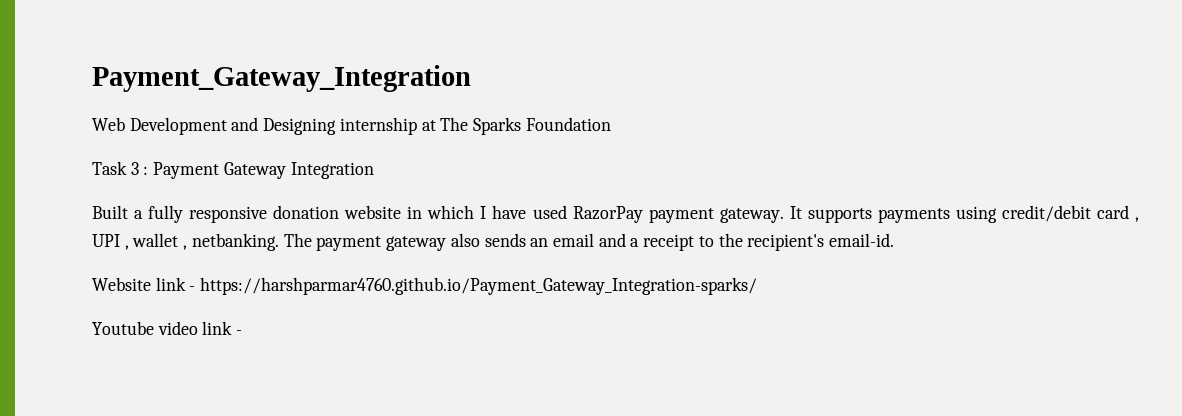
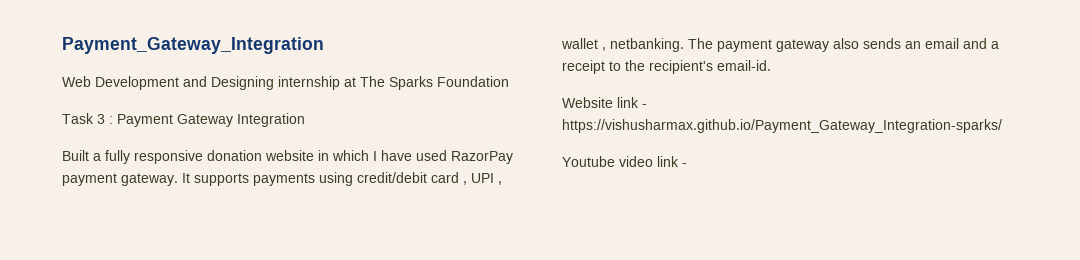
[200,277,758,295] https://harshparmar4760.github.io/Payment_Gateway_Integration-sparks/ -> [562,119,1002,133] https://vishusharmax.github.io/Payment_Gateway_Integration-sparks/

